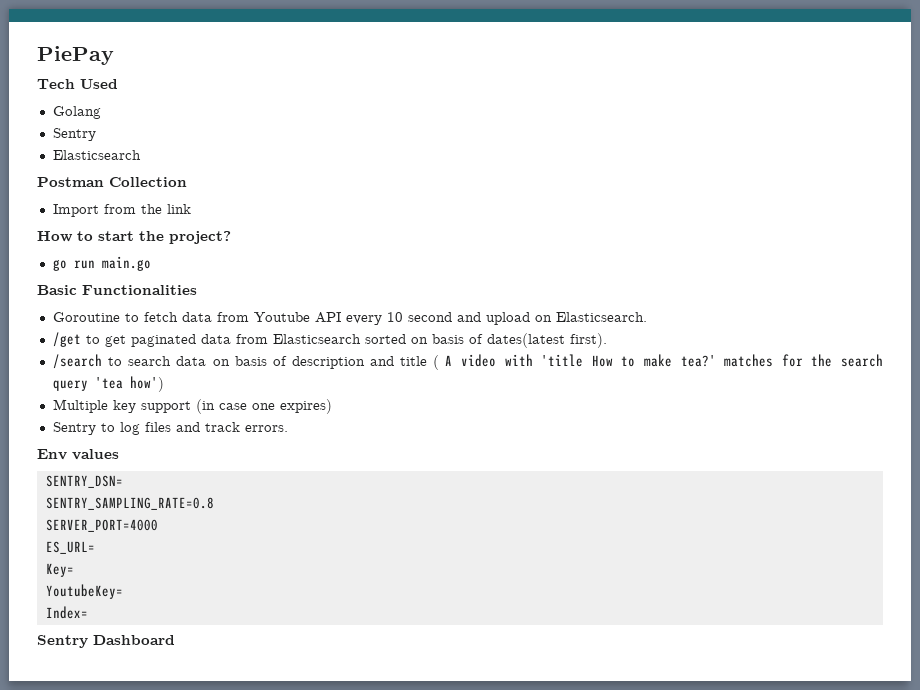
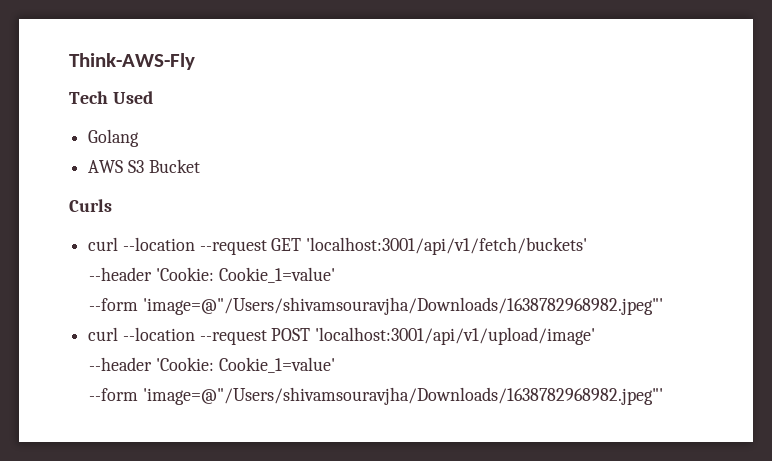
[37,46,114,65] PiePay -> [69,53,195,70] Think-AWS-Fly
[52,128,96,141] [52,150,141,160] [37,177,187,187] [52,204,191,217] [37,231,231,244] [52,256,151,271] [37,285,197,295] [52,312,647,325] [52,332,607,348] [52,354,883,370] [52,376,164,392] [52,399,332,414] [52,422,288,435] [37,449,119,460] [45,475,123,488] [45,497,214,510] [45,519,158,532] [45,541,95,554] [45,563,74,577] [45,584,123,599] [45,606,88,619] [37,635,175,648] Sentry // Elasticsearch // Postman Collection // Import from the link // How to start the project? // go run main.go // Basic Functionalities // Goroutine to fetch data from Youtube API every 10 second and upload on Elasticsearch. // /get to get paginated data from Elasticsearch sorted on basis of dates(latest first). // /search to search data on basis of description and title ( A video with 'title How to make tea?' matches for the search query 'tea how') // Multiple key support (in case one expires) // Sentry to log files and track errors. // Env values // SENTRY_DSN= // SENTRY_SAMPLING_RATE=0.8 // SERVER_PORT=4000 // ES_URL= // Key= // YoutubeKey= // Index= // Sentry Dashboard -> [88,159,200,173] [69,199,112,212] [88,237,588,255] [89,267,335,283] [89,297,664,315] [88,327,596,345] [89,357,335,373] [89,387,664,405] AWS S3 Bucket // Curls // curl --location --request GET 'localhost:3001/api/v1/fetch/buckets' // --header 'Cookie: Cookie_1=value' // --form 'image=@"/Users/shivamsouravjha/Downloads/1638782968982.jpeg"' // curl --location --request POST 'localhost:3001/api/v1/upload/image' // --header 'Cookie: Cookie_1=value' // --form 'image=@"/Users/shivamsouravjha/Downloads/1638782968982.jpeg"'

